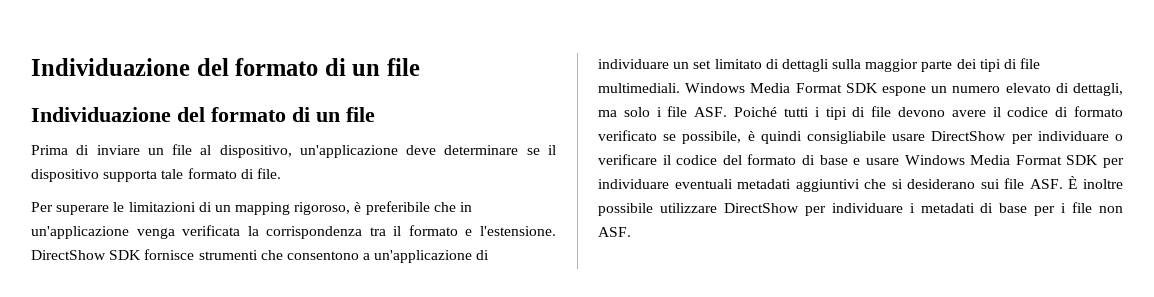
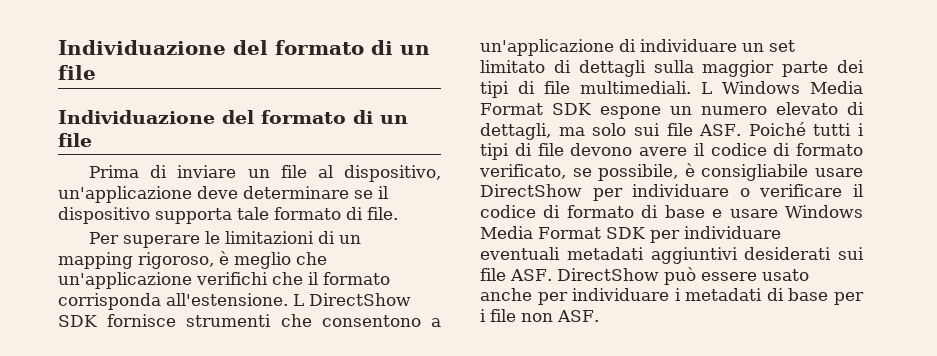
[365,201,473,215] [31,225,556,239] preferibile che in un'applicazione venga verificata la corrispondenza tra il formato e l'estensione. -> [234,252,327,269] [58,272,390,289] [58,293,304,310] meglio che un'applicazione verifichi che il formato corrisponda all'estensione. L
(680, 88) none -> [701,82,712,94] L
[656,107,662,117] i -> [633,123,660,136] sui
[598,130,657,141] verificato -> [479,164,566,179] verificato,
[760,131,802,144] quindi -> (695, 170) none
[722,155,742,165] del -> [543,205,561,218] di
[864,176,1123,189] [598,203,799,216] che si desiderano sui file ASF. È inoltre possibile utilizzare DirectShow -> [744,247,864,260] [480,267,809,285] [480,288,532,301] desiderati sui file ASF. DirectShow può essere usato anche

